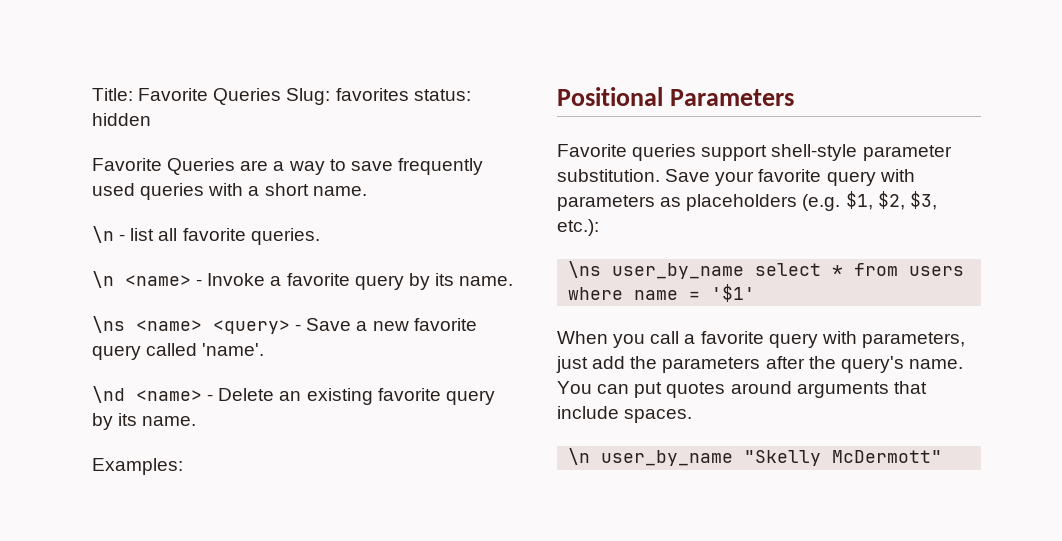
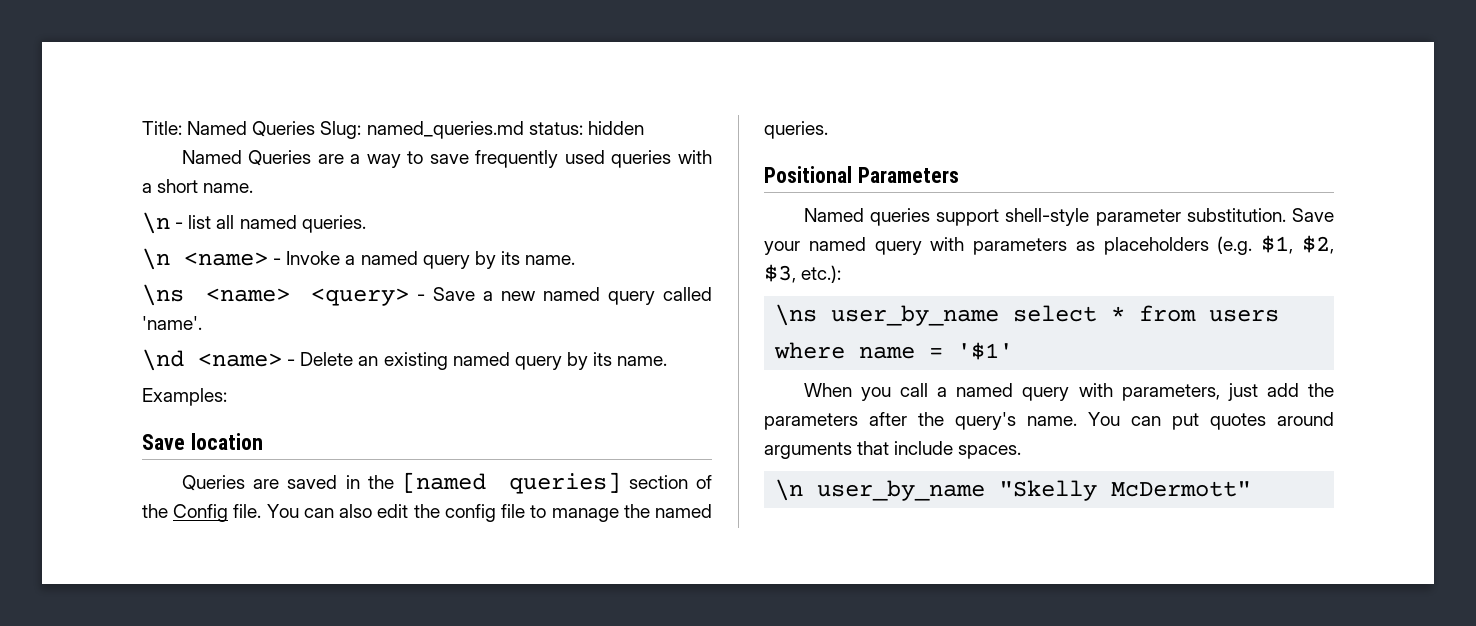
[138,88,209,101] Favorite -> [187,121,248,135] Named
[335,88,409,101] favorites -> [366,121,524,139] named_queries.md
[92,158,162,171] Favorite -> [181,150,242,164] Named
[182,228,246,241] favorite -> [239,215,297,229] named
[286,273,350,286] favorite -> [360,251,418,265] named
[413,318,477,331] favorite -> [543,287,601,301] named
[377,388,441,401] favorite -> [452,352,510,366] named
(183, 466) none -> [142,433,263,450] [181,472,713,494] [142,504,712,522] [764,121,828,139] // Save location // Queries are saved in the [named queries] section of the Config file. You can also edit the config file to manage the named queries.
[557,144,627,157] Favorite -> [803,208,864,222] Named
[758,169,822,182] favorite -> [808,237,866,251] named
[700,331,764,344] favorite -> [956,383,1014,397] named

